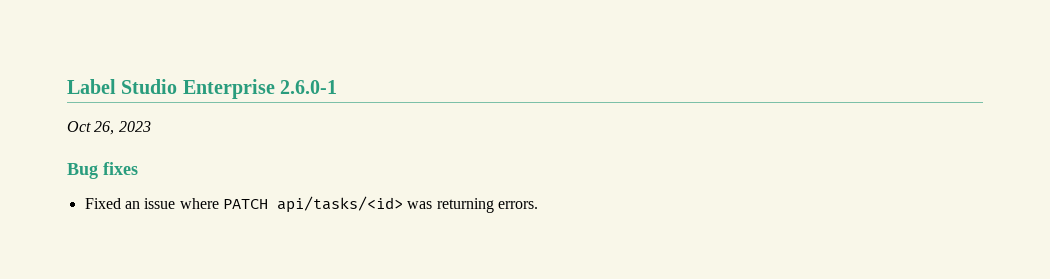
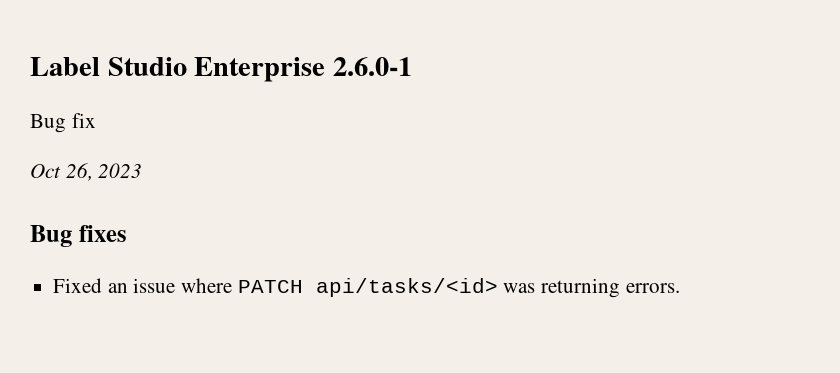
(338, 87) none -> [30,113,96,133] // Bug fix

